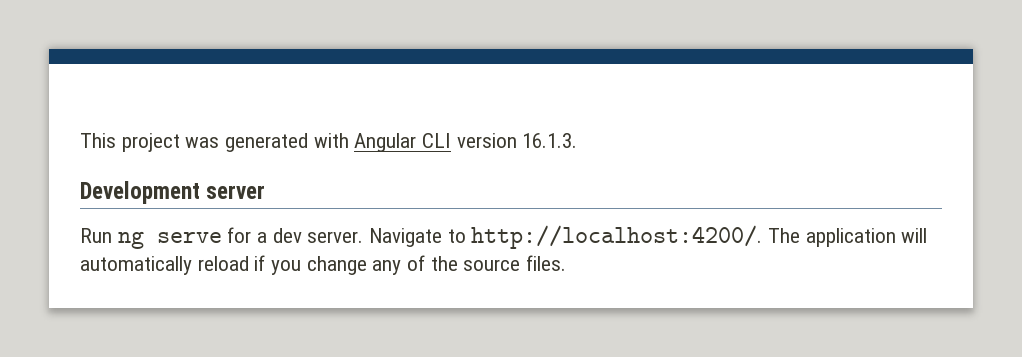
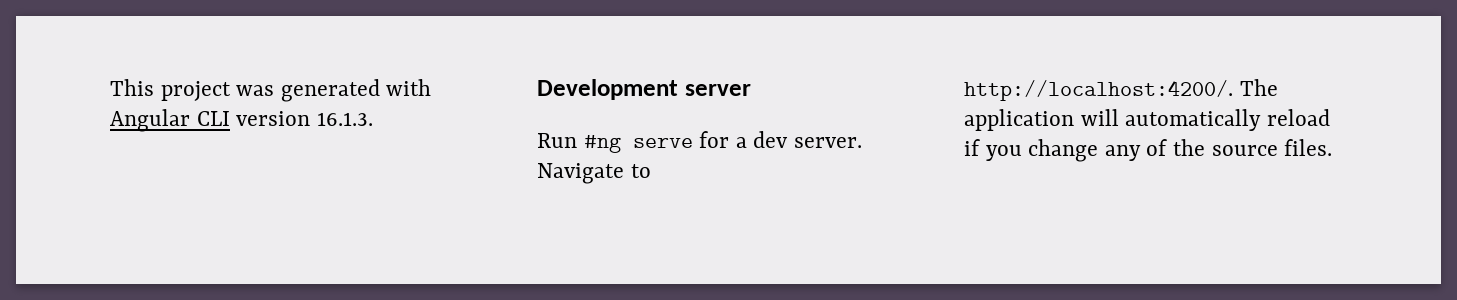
[117,231,144,249] ng -> [583,135,621,153] #ng

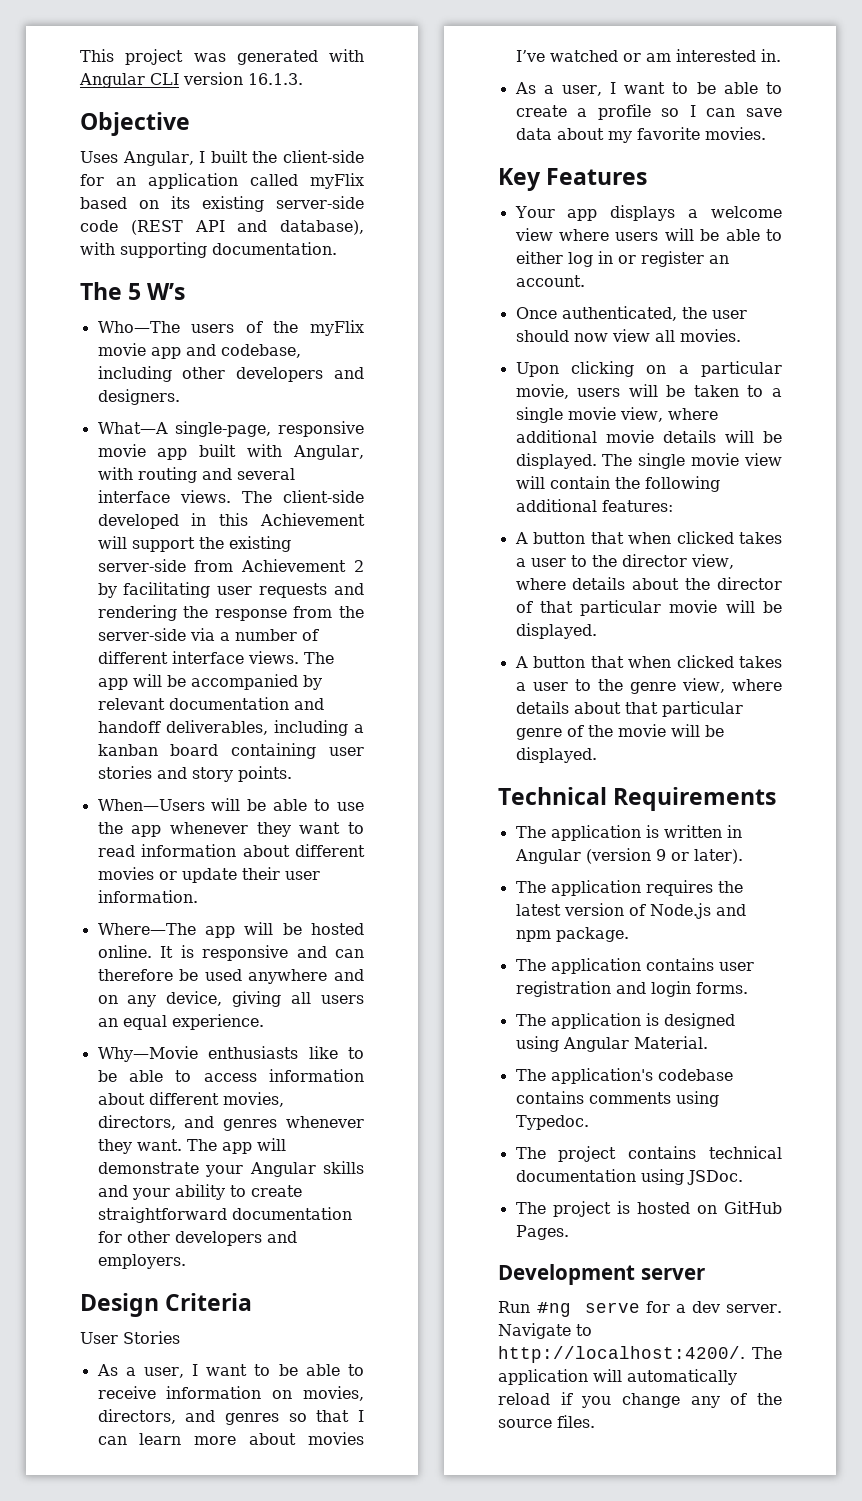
(373, 119) none -> [80,112,190,136] [80,150,364,166] [80,173,364,189] [80,196,364,212] [80,220,364,235] [80,242,337,258] [80,282,186,300] [97,320,364,336] [97,343,301,359] [97,366,364,382] [97,389,180,405] [97,421,364,437] [97,444,365,460] [97,467,295,483] [97,490,364,503] [97,513,365,529] [97,536,291,552] [97,559,364,572] [97,582,364,598] [97,605,364,621] [97,628,319,641] [97,651,334,664] [97,674,322,690] [97,697,324,710] [97,720,364,736] [97,743,364,759] [97,766,292,782] [97,798,364,811] [97,822,364,837] [97,844,365,857] [97,867,320,883] [97,890,198,903] [97,922,364,938] [97,945,364,961] [97,969,364,984] [97,991,364,1007] [97,1014,264,1030] [97,1046,364,1062] [97,1069,364,1082] [97,1092,284,1107] [97,1115,364,1131] [97,1138,286,1154] [97,1161,364,1177] [97,1184,302,1200] [97,1207,352,1223] [97,1231,297,1246] [97,1254,186,1269] [80,1293,253,1317] [80,1331,180,1344] [96,1364,364,1378] [97,1386,364,1401] [97,1409,364,1425] [97,1432,364,1445] [515,49,781,62] [514,82,782,96] [515,104,782,120] [515,127,766,143] [498,168,648,191] [514,205,782,221] [514,228,782,241] [515,251,729,267] [515,275,585,287] [515,306,747,321] [515,329,741,342] [515,361,782,377] [515,384,782,399] [515,407,718,423] [515,430,782,443] [515,453,782,469] [515,476,720,492] [515,499,673,512] [514,531,782,544] [515,554,734,569] [515,577,782,590] [515,600,782,616] [515,623,597,639] [514,655,782,668] [515,678,782,694] [515,701,743,717] [515,724,724,740] [515,747,597,763] [498,787,777,811] [515,825,742,841] [514,848,743,864] [515,880,743,896] [515,903,746,919] [515,927,629,942] [515,958,754,974] [515,981,748,997] [515,1013,735,1029] [515,1036,708,1052] [515,1068,733,1084] [515,1091,719,1107] [515,1115,589,1130] [515,1146,782,1162] [515,1169,743,1185] [515,1201,782,1217] [515,1225,569,1240] // Objective // Uses Angular, I built the client-side for an application called myFlix based on its existing server-side code (REST API and database), with supporting documentation. // The 5 W’s // Who—The users of the myFlix movie app and codebase, including other developers and designers. // What—A single-page, responsive movie app built with Angular, with routing and several interface views. The client-side developed in this Achievement will support the existing server-side from Achievement 2 by facilitating user requests and rendering the response from the server-side via a number of different interface views. The app will be accompanied by relevant documentation and handoff deliverables, including a kanban board containing user stories and story points. // When—Users will be able to use the app whenever they want to read information about different movies or update their user information. // Where—The app will be hosted online. It is responsive and can therefore be used anywhere and on any device, giving all users an equal experience. // Why—Movie enthusiasts like to be able to access information about different movies, directors, and genres whenever they want. The app will demonstrate your Angular skills and your ability to create straightforward documentation for other developers and employers. // Design Criteria // User Stories // As a user, I want to be able to receive information on movies, directors, and genres so that I can learn more about movies I’ve watched or am interested in. // As a user, I want to be able to create a profile so I can save data about my favorite movies. // Key Features // Your app displays a welcome view where users will be able to either log in or register an account. // Once authenticated, the user should now view all movies. // Upon clicking on a particular movie, users will be taken to a single movie view, where additional movie details will be displayed. The single movie view will contain the following additional features: // A button that when clicked takes a user to the director view, where details about the director of that particular movie will be displayed. // A button that when clicked takes a user to the genre view, where details about that particular genre of the movie will be displayed. // Technical Requirements // The application is written in Angular (version 9 or later). // The application requires the latest version of Node.js and npm package. // The application contains user registration and login forms. // The application is designed using Angular Material. // The application's codebase contains comments using Typedoc. // The project contains technical documentation using JSDoc. // The project is hosted on GitHub Pages.

